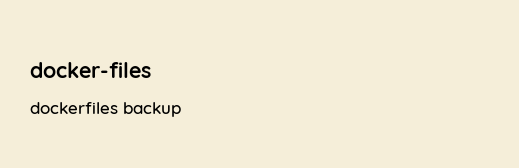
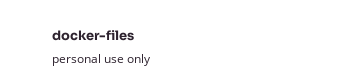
[30,102,181,117] dockerfiles backup -> [52,54,152,66] personal use only

